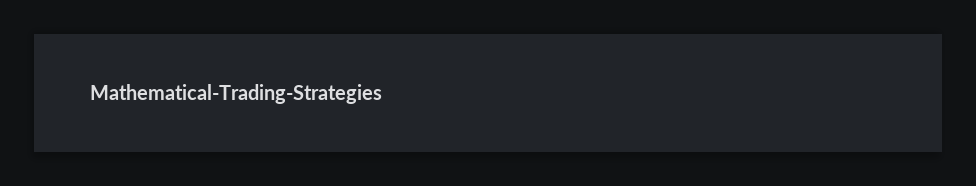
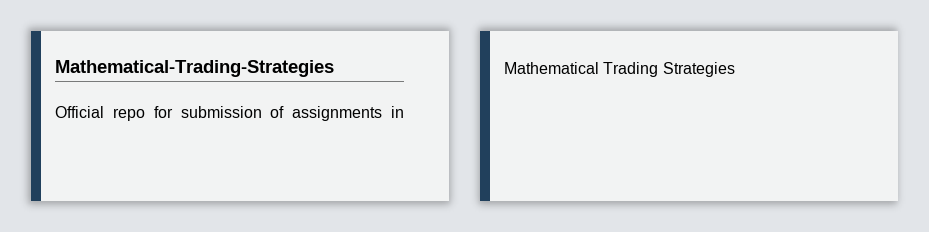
(382, 94) none -> [55,106,405,121] [504,62,735,77] // Official repo for submission of assignments in Mathematical Trading Strategies

